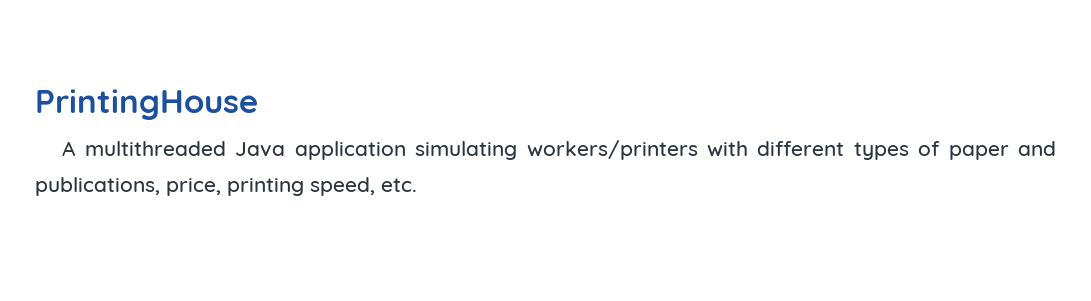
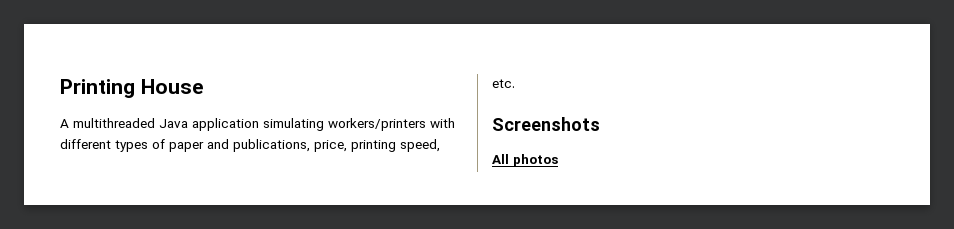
[35,89,258,120] PrintingHouse -> [60,79,203,98] Printing House
(417, 185) none -> [492,117,600,131] [492,154,558,167] // Screenshots // All photos

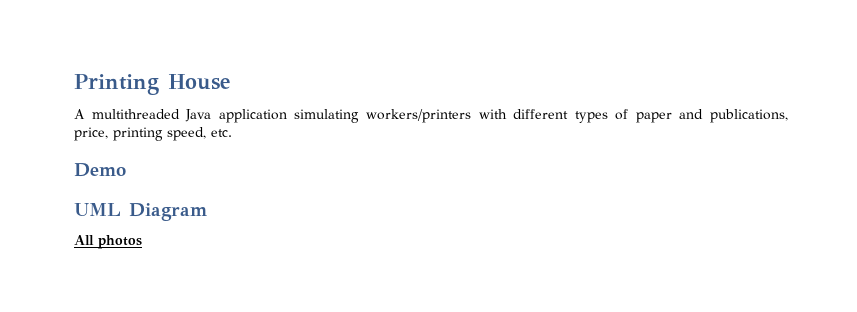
[492,117,600,131] Screenshots -> [74,163,126,177] [74,203,207,221] Demo // UML Diagram

